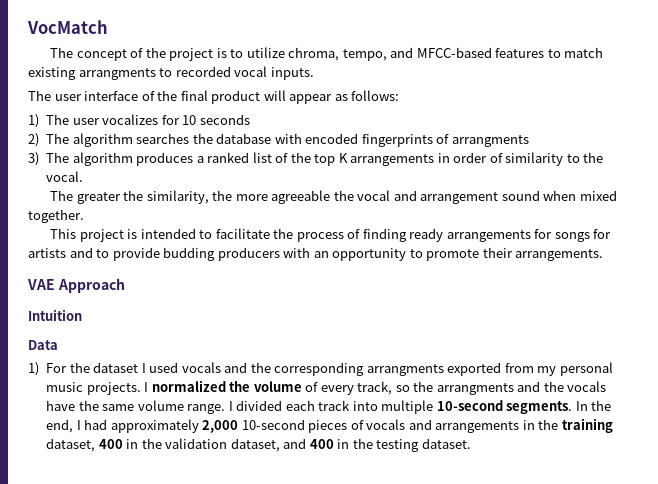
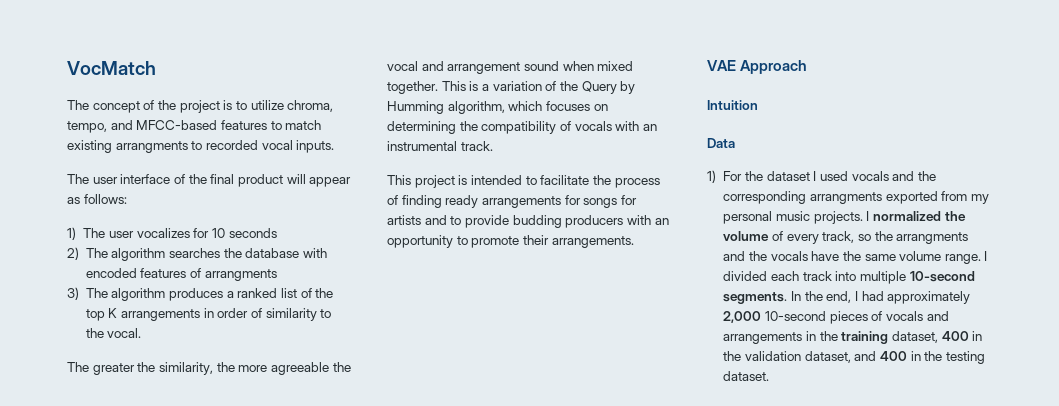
[361,134,433,147] fingerprints -> [140,268,187,278] features
(84, 216) none -> [441,81,636,94] [387,101,608,114] [387,121,657,134] [387,141,493,151] This is a variation of the Query by Humming algorithm, which focuses on determining the compatibility of vocals with an instrumental track.

